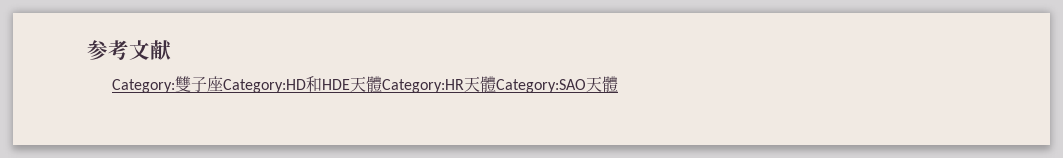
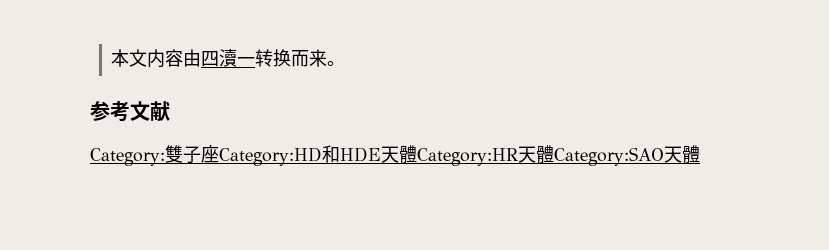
(87, 50) none -> [111,49,346,68] 本文内容由四瀆一转换而来。 //

